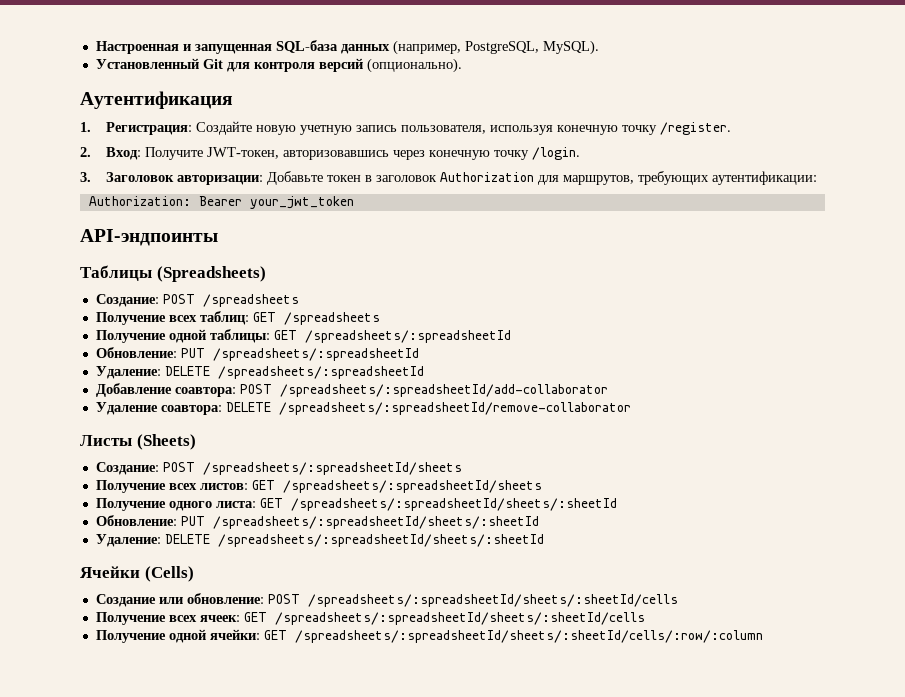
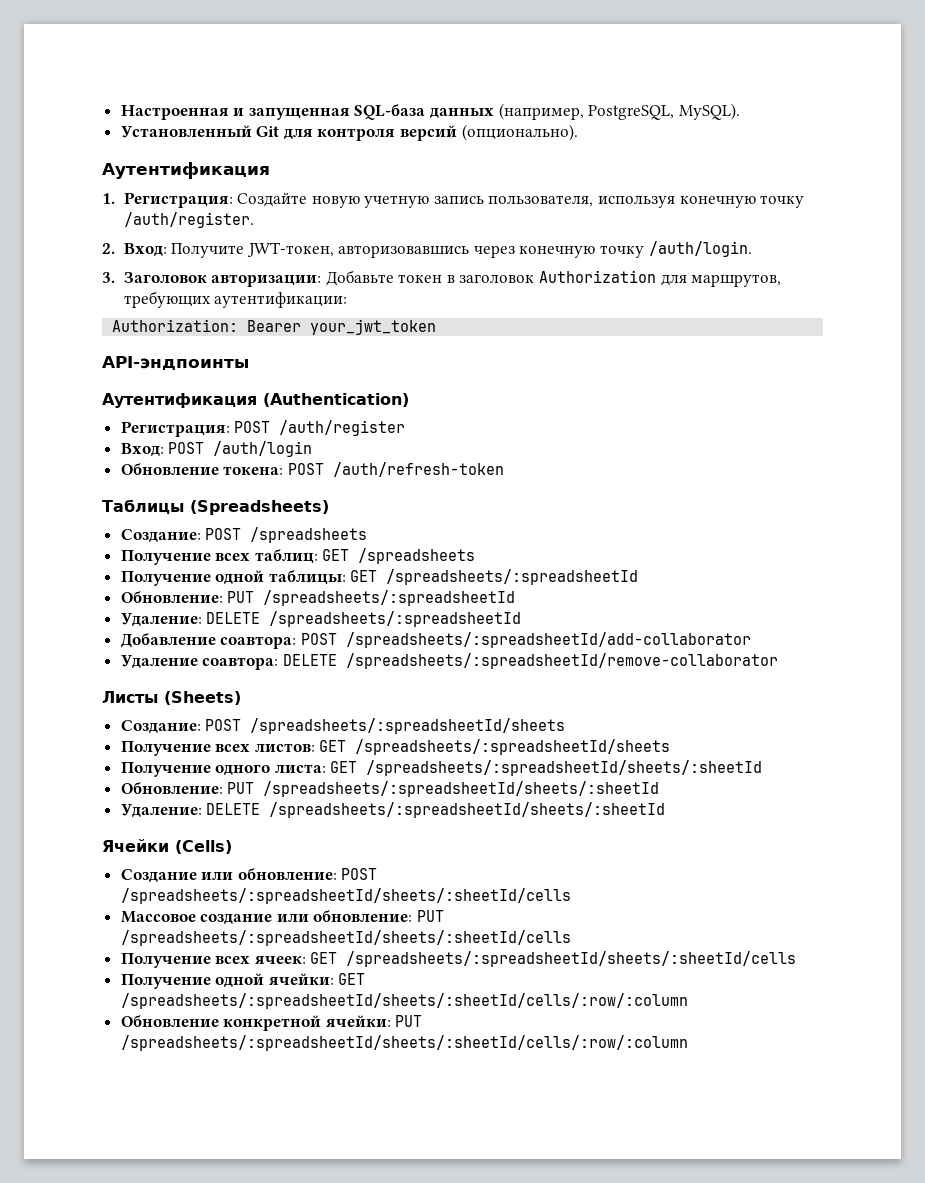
[659,122,731,135] /register. -> [123,212,254,228] /auth/register.
[531,147,580,160] /login. -> [648,241,752,257] /auth/login.
(218, 237) none -> [102,393,409,408] [120,420,406,437] [120,441,313,457] [120,462,504,477] // Аутентификация (Authentication) // Регистрация: POST /auth/register // Вход: POST /auth/login // Обновление токена: POST /auth/refresh-token
(678, 600) none -> [120,910,445,925] [120,930,571,946] // Массовое создание или обновление: PUT /spreadsheets/:spreadsheetId/sheets/:sheetId/cells
(763, 636) none -> [120,1015,423,1031] [120,1035,688,1051] // Обновление конкретной ячейки: PUT /spreadsheets/:spreadsheetId/sheets/:sheetId/cells/:row/:column

